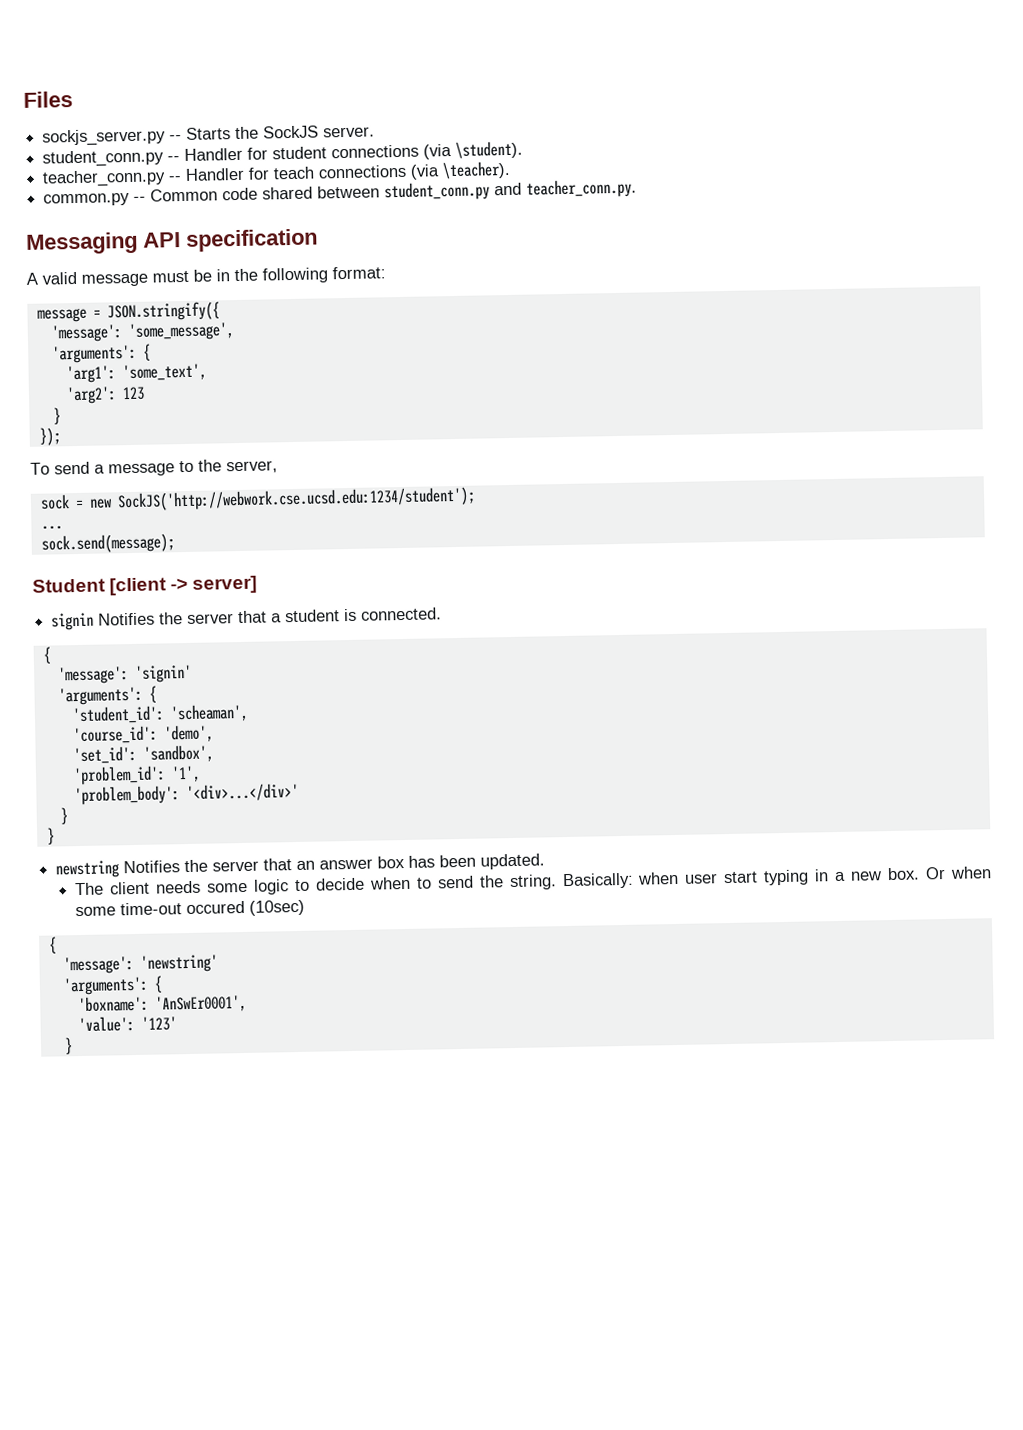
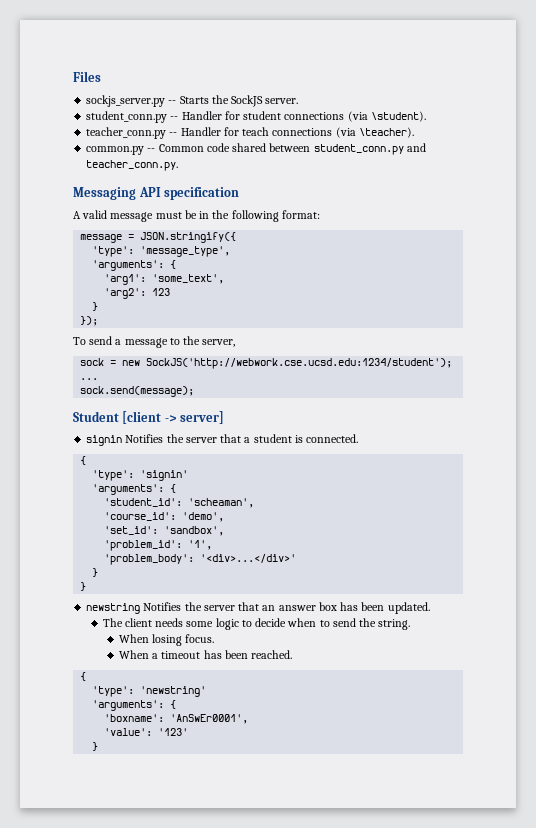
[50,322,234,343] 'message': 'some_message', -> [92,246,231,257] 'type': 'message_type',
[57,666,129,685] 'message': -> [92,470,135,481] 'type':
[561,866,992,890] [75,899,306,917] [48,936,57,954] [62,956,134,975] Basically: when user start typing in a new box. Or when some time-out occured (10sec) // { // 'message': -> [118,634,215,646] [118,650,293,659] [80,672,87,681] [92,686,135,697] // When losing focus. // When a timeout has been reached. // { // 'type':

